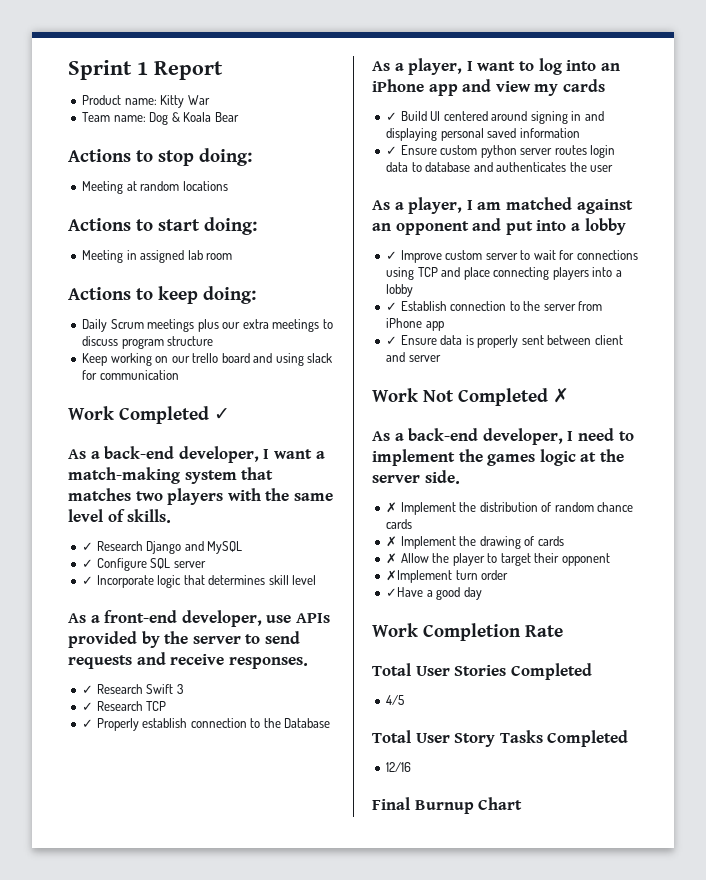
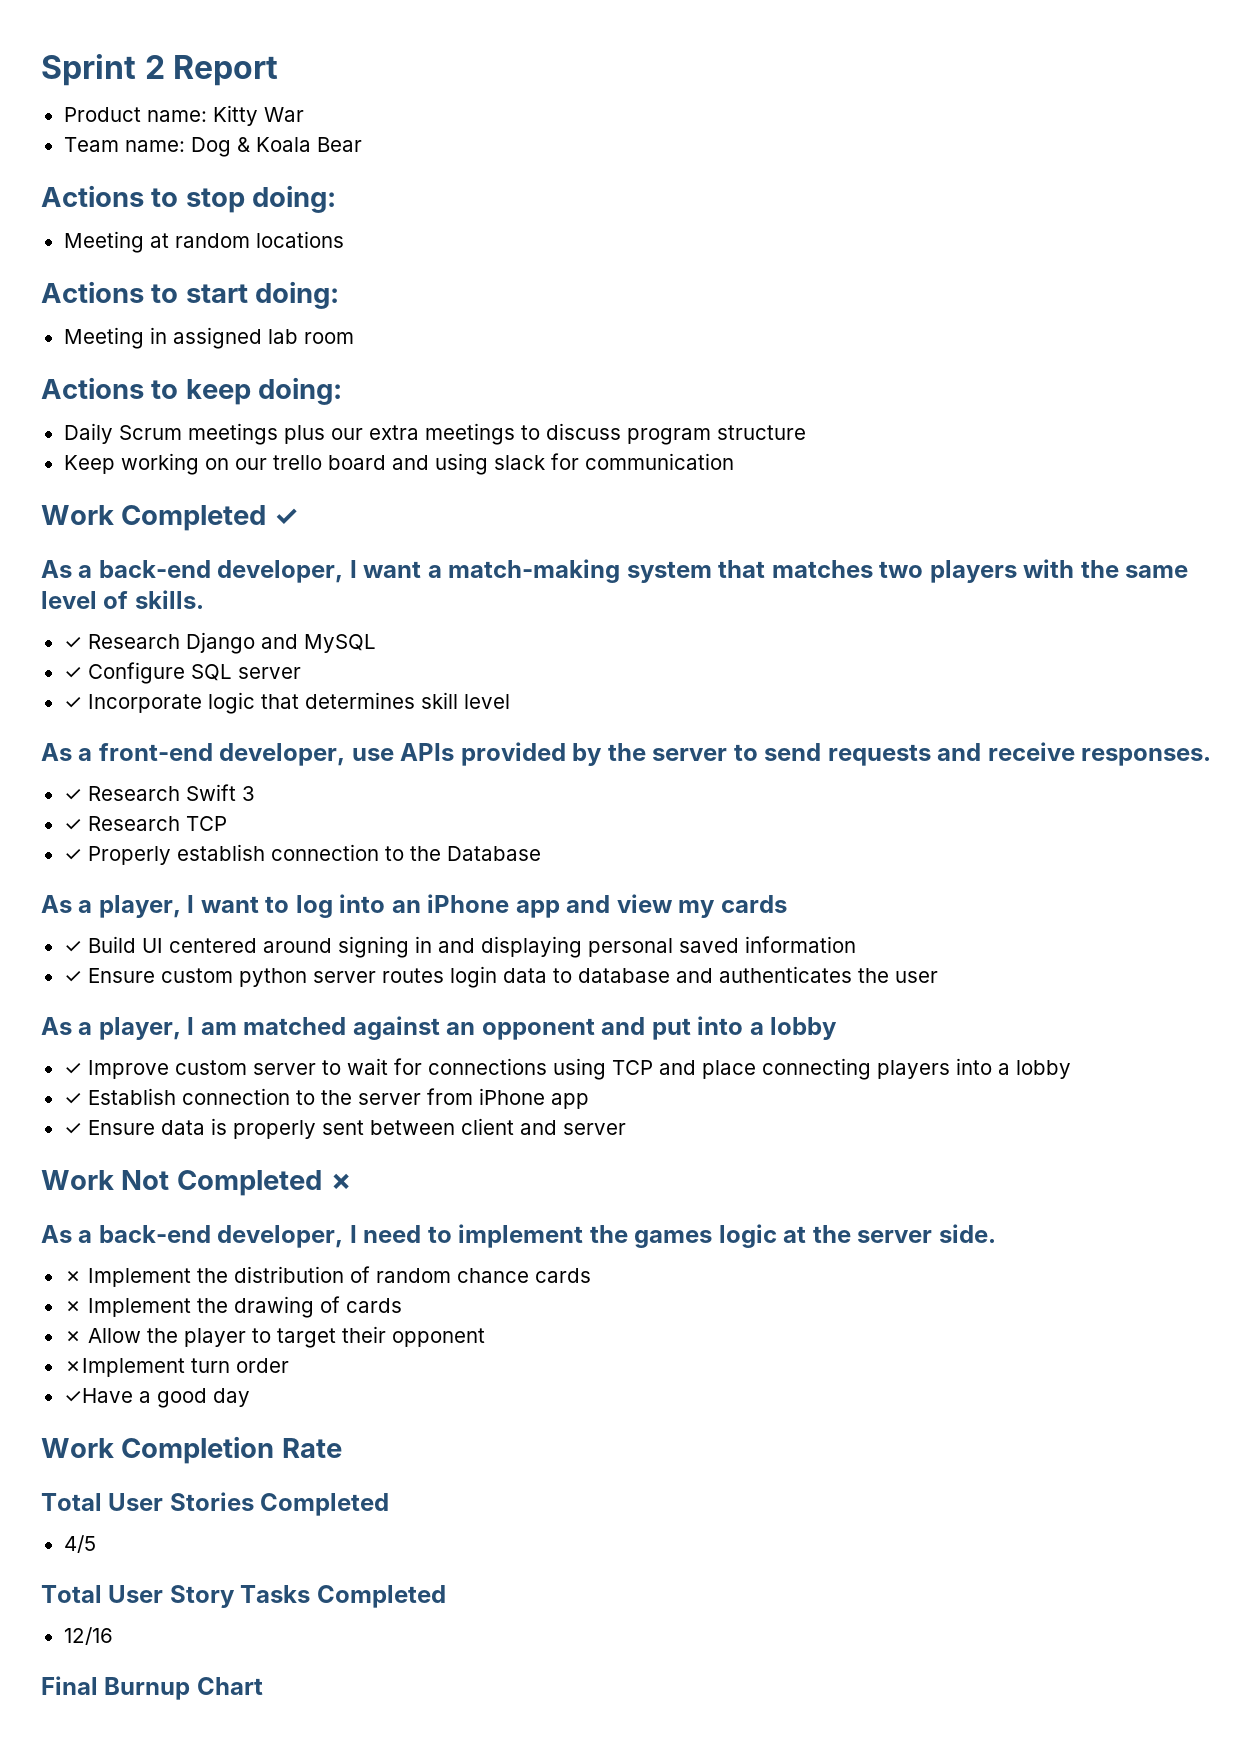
[137,62,148,75] 1 -> [144,55,165,79] 2

